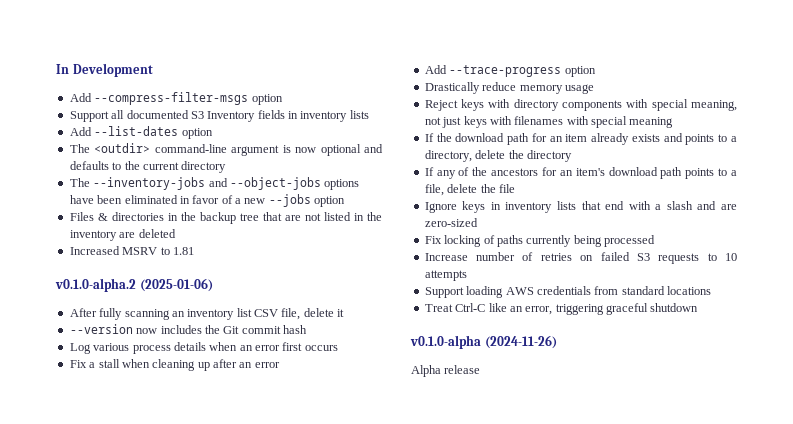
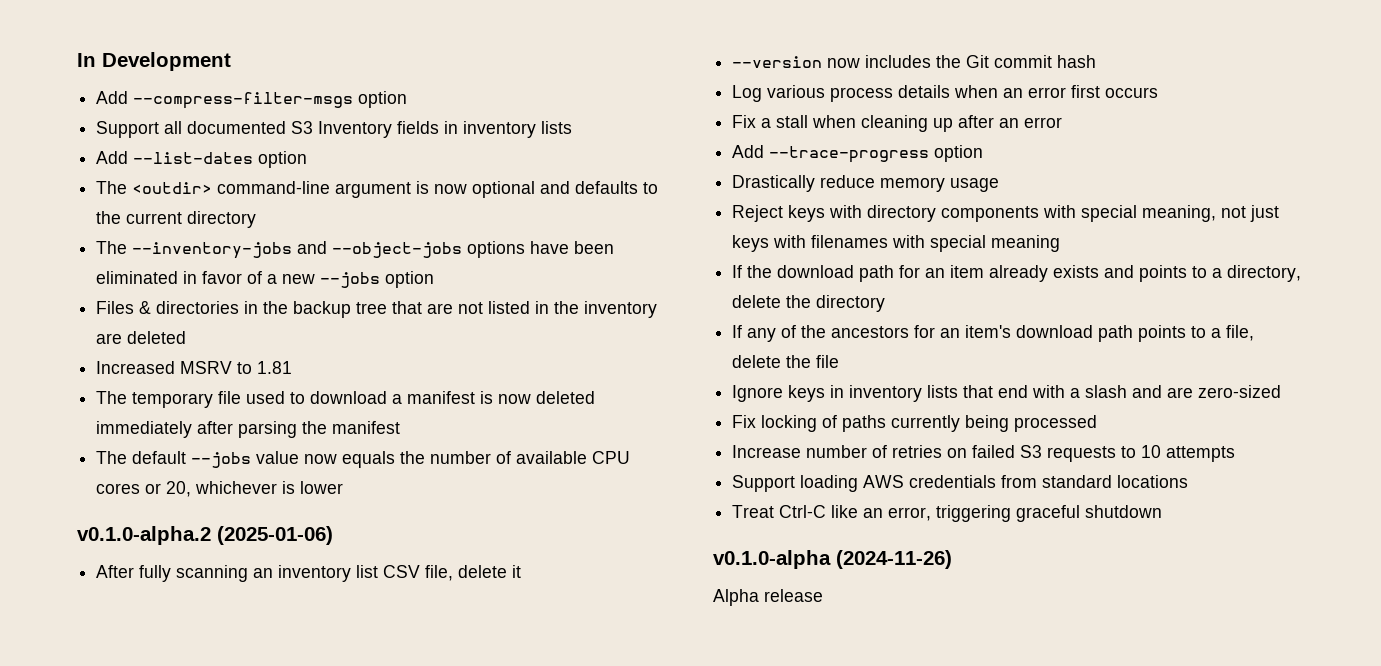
(194, 251) none -> [96,391,596,408] [96,421,401,438] [96,451,631,468] [96,481,344,497] // The temporary file used to download a manifest is now deleted immediately after parsing the manifest // The default --jobs value now equals the number of available CPU cores or 20, whichever is lower

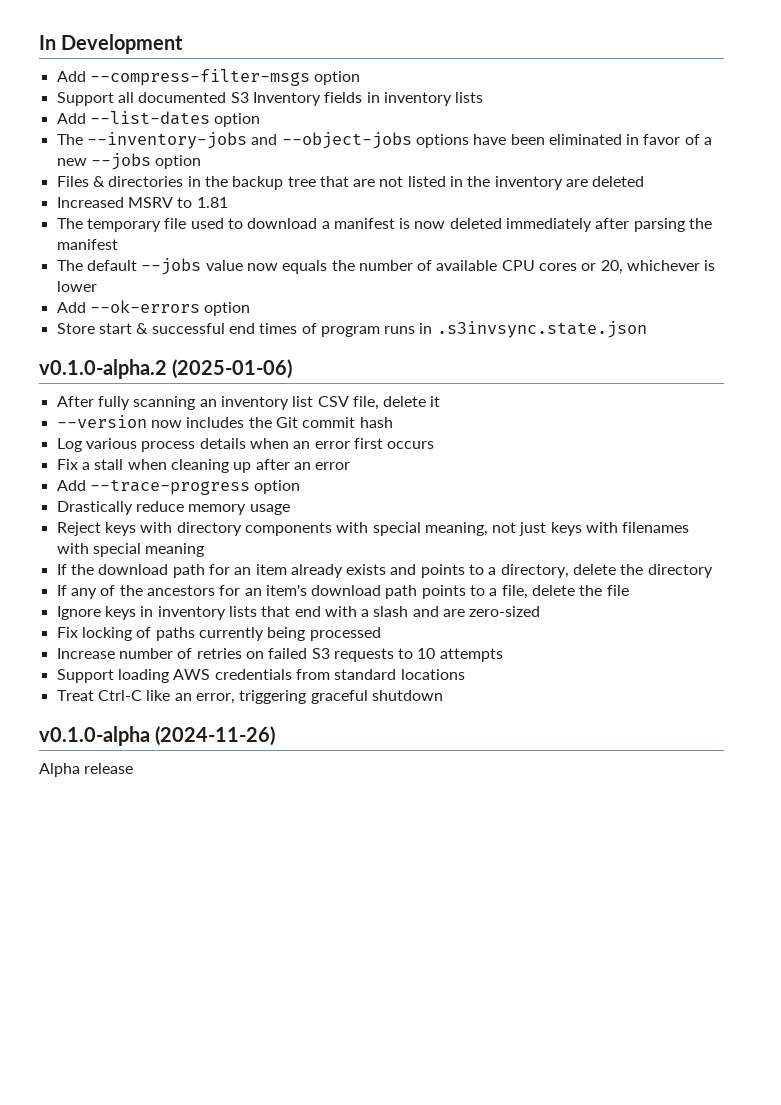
[96,181,659,198] [96,211,257,228] // The <outdir> command-line argument is now optional and defaults to the current directory -> (261, 120) none
(344, 487) none -> [56,300,251,316] [56,321,647,338] // Add --ok-errors option // Store start & successful end times of program runs in .s3invsync.state.json

